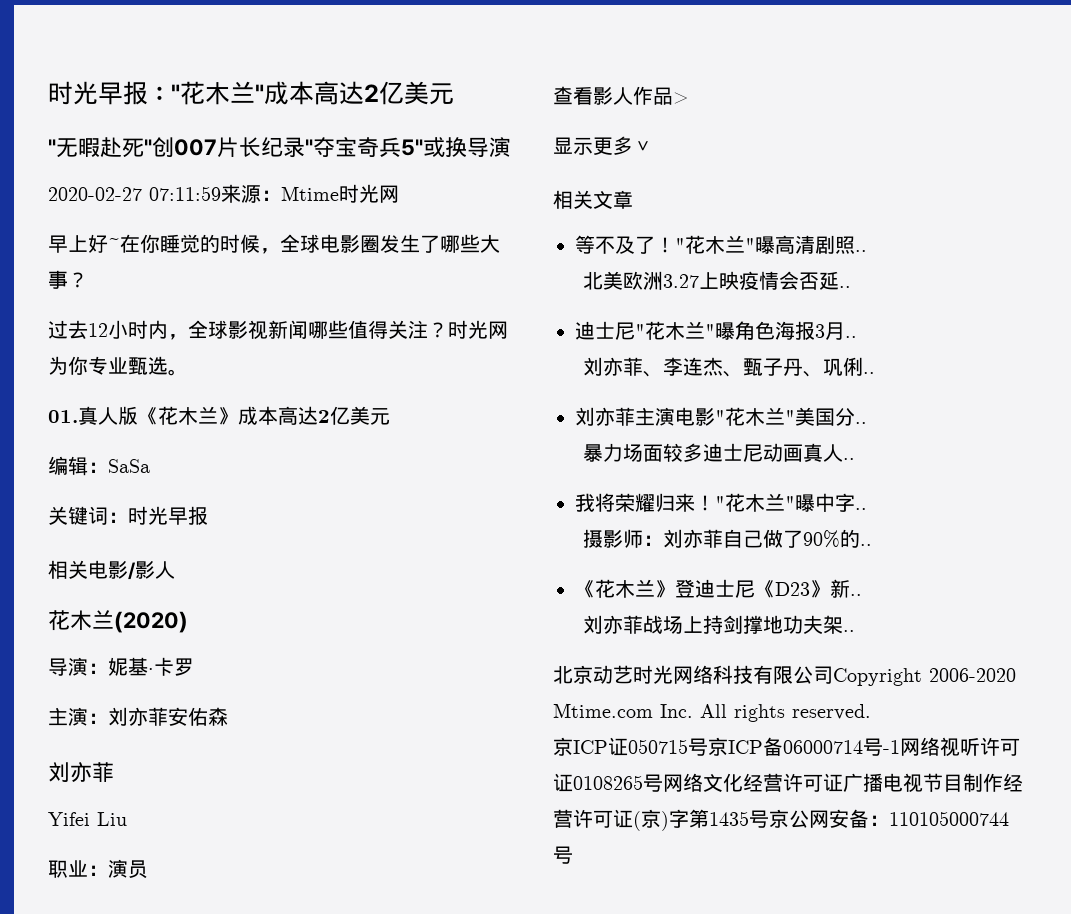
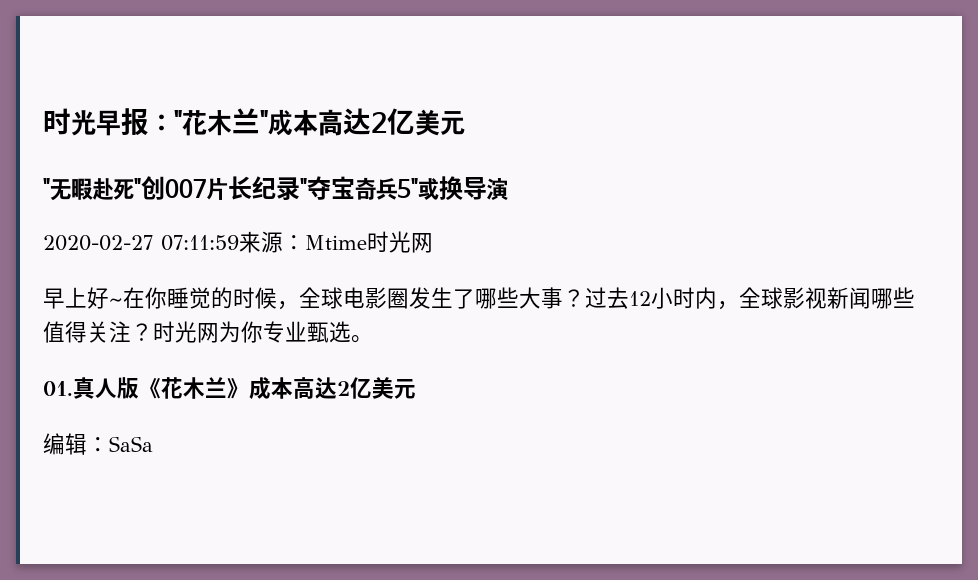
(88, 280) // -> (585, 298) none
[48,506,208,525] [48,560,175,580] [48,610,188,633] [48,657,194,676] [48,707,228,726] [48,762,114,782] [48,812,127,826] [48,859,148,879] [553,86,689,105] [553,136,653,155] [553,190,633,209] [575,235,867,254] [582,271,851,290] [575,321,857,340] [582,357,875,377] [575,407,867,426] [582,443,855,462] [575,493,867,512] [582,529,872,548] [575,579,862,598] [582,615,855,634] [553,665,1016,686] [553,703,871,722] [553,737,1020,757] [553,773,1023,793] [553,809,1009,831] [553,846,573,864] // 关键词：时光早报 // 相关电影/影人 // 花木兰(2020) // 导演：妮基·卡罗 // 主演：刘亦菲安佑森 // 刘亦菲 // Yifei Liu // 职业：演员 // 查看影人作品> // 显示更多∨ // 相关文章 // 等不及了！"花木兰"曝高清剧照.. // 北美欧洲3.27上映疫情会否延.. // 迪士尼"花木兰"曝角色海报3月.. // 刘亦菲、李连杰、甄子丹、巩俐.. // 刘亦菲主演电影"花木兰"美国分.. // 暴力场面较多迪士尼动画真人.. // 我将荣耀归来！"花木兰"曝中字.. // 摄影师：刘亦菲自己做了90%的.. // 《花木兰》登迪士尼《D23》新.. // 刘亦菲战场上持剑撑地功夫架.. // 北京动艺时光网络科技有限公司Copyright 2006-2020 Mtime.com Inc. All rights reserved. // 京ICP证050715号京ICP备06000714号-1网络视听许可证0108265号网络文化经营许可证广播电视节目制作经营许可证(京)字第1435号京公网安备：110105000744号 -> (153, 444) none

